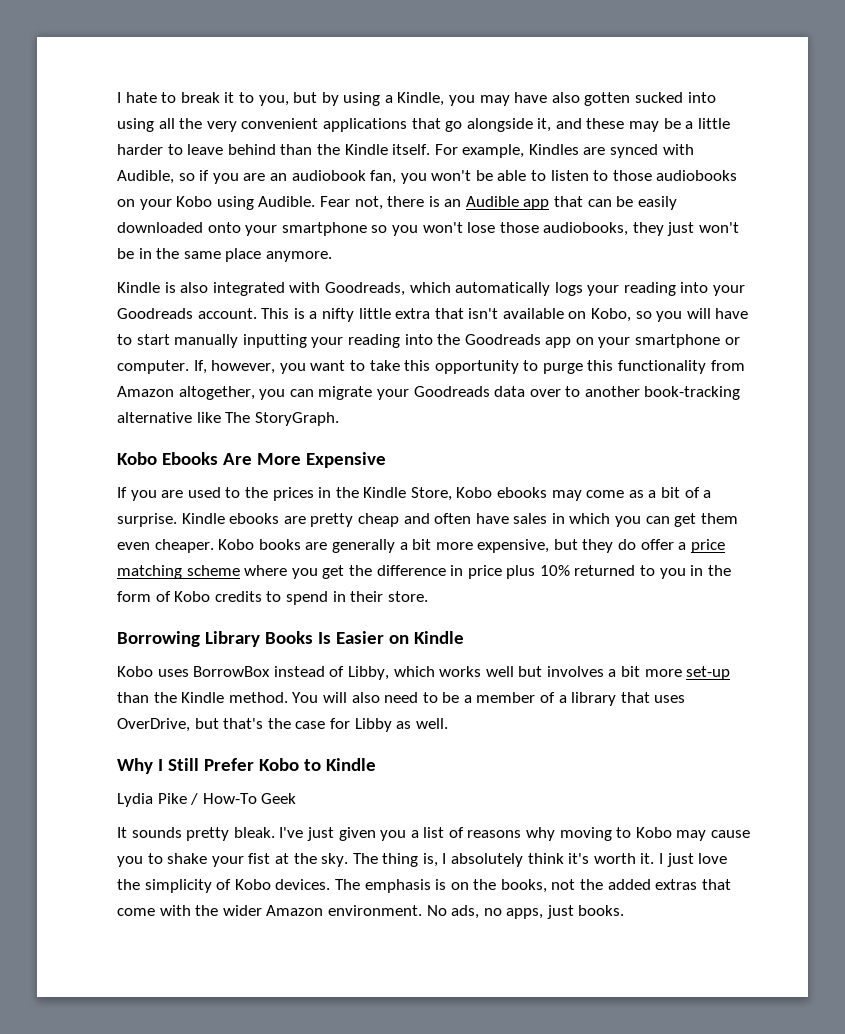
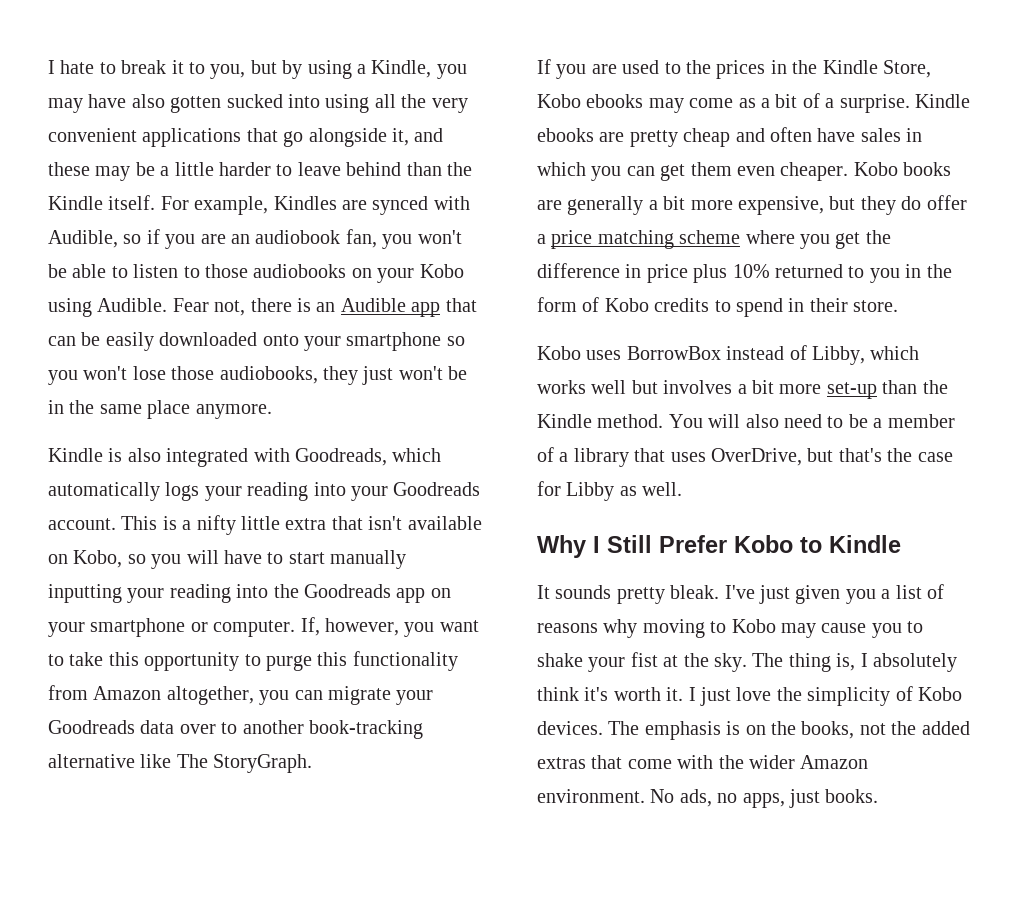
[117,452,386,468] // Kobo Ebooks Are More Expensive -> (313, 763) none
[117,631,464,647] // Borrowing Library Books Is Easier on Kindle -> (899, 306) none
[117,793,297,807] // Lydia Pike / How-To Geek -> (901, 544) none

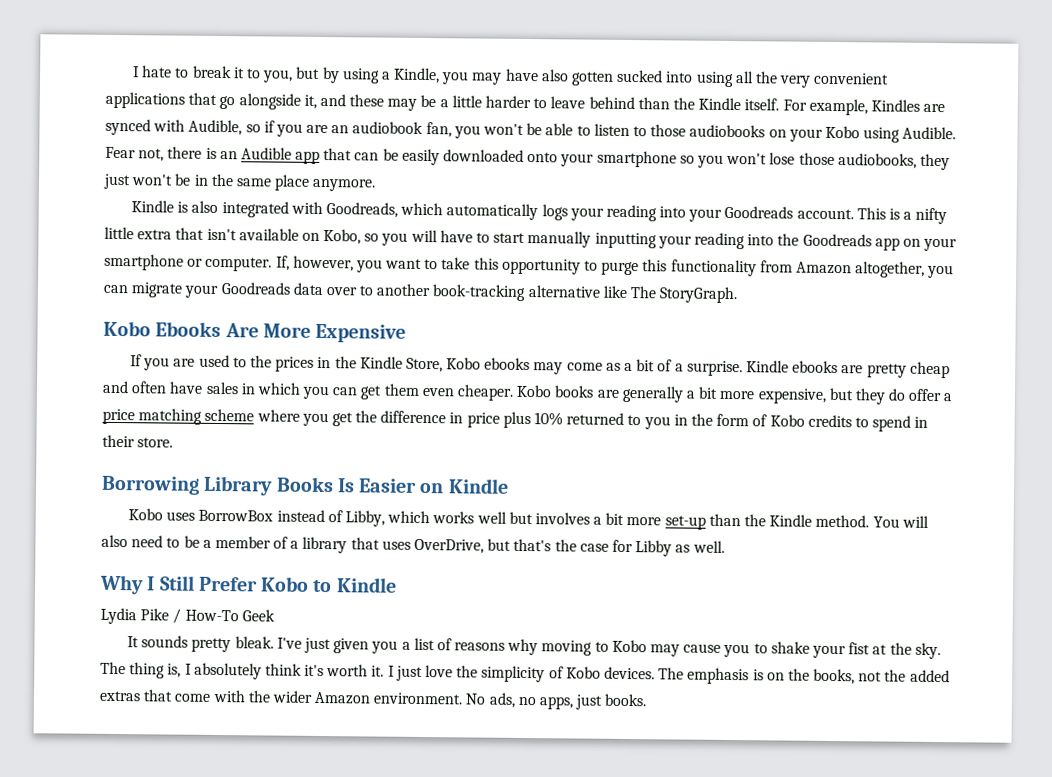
(313, 763) none -> [103,320,407,343] // Kobo Ebooks Are More Expensive
(899, 306) none -> [101,475,509,496] // Borrowing Library Books Is Easier on Kindle
(901, 544) none -> [100,607,275,625] // Lydia Pike / How-To Geek

